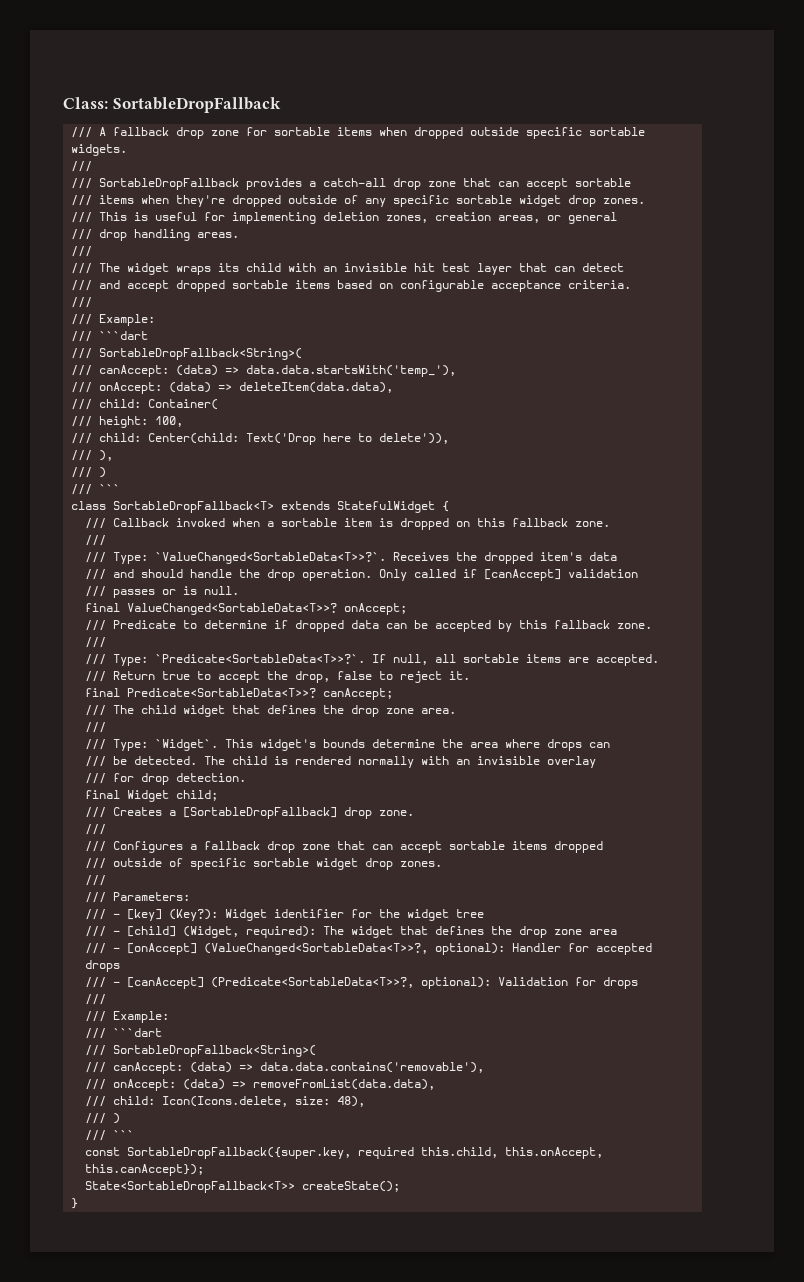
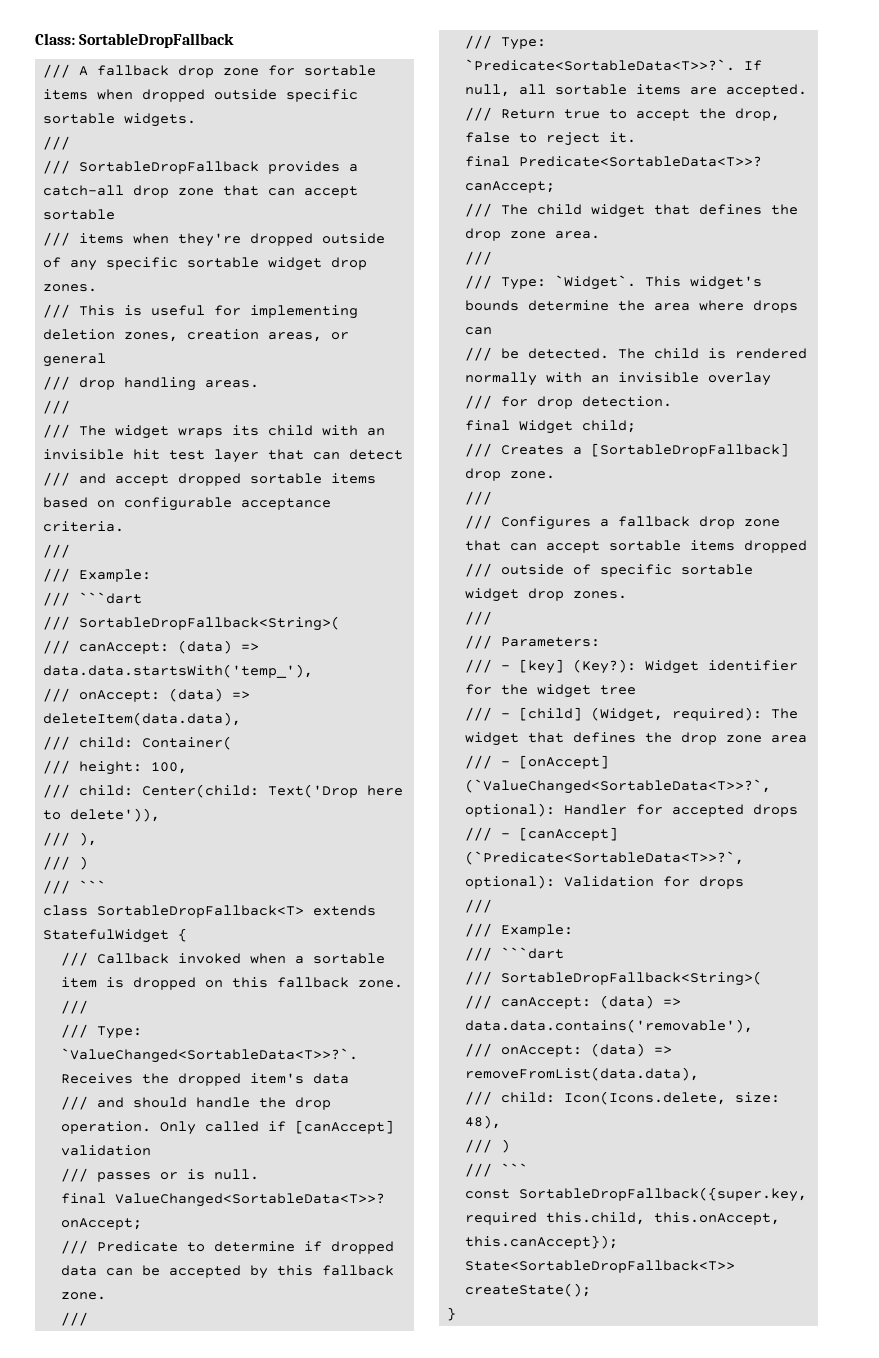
[204,943,429,955] (ValueChanged<SortableData<T>>?, -> [464,779,771,794] (`ValueChanged<SortableData<T>>?`,
[211,977,415,988] (Predicate<SortableData<T>>?, -> [464,851,744,865] (`Predicate<SortableData<T>>?`,

